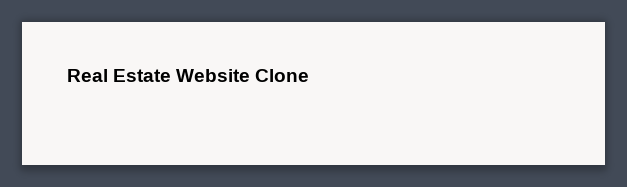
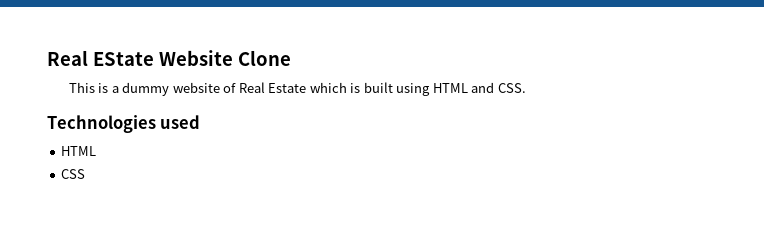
[67,69,310,82] Real Estate Website Clone -> [47,50,291,66] [68,82,526,96] [47,115,201,133] [61,146,97,156] [61,169,86,179] Real EState Website Clone // This is a dummy website of Real Estate which is built using HTML and CSS. // Technologies used // HTML // CSS

